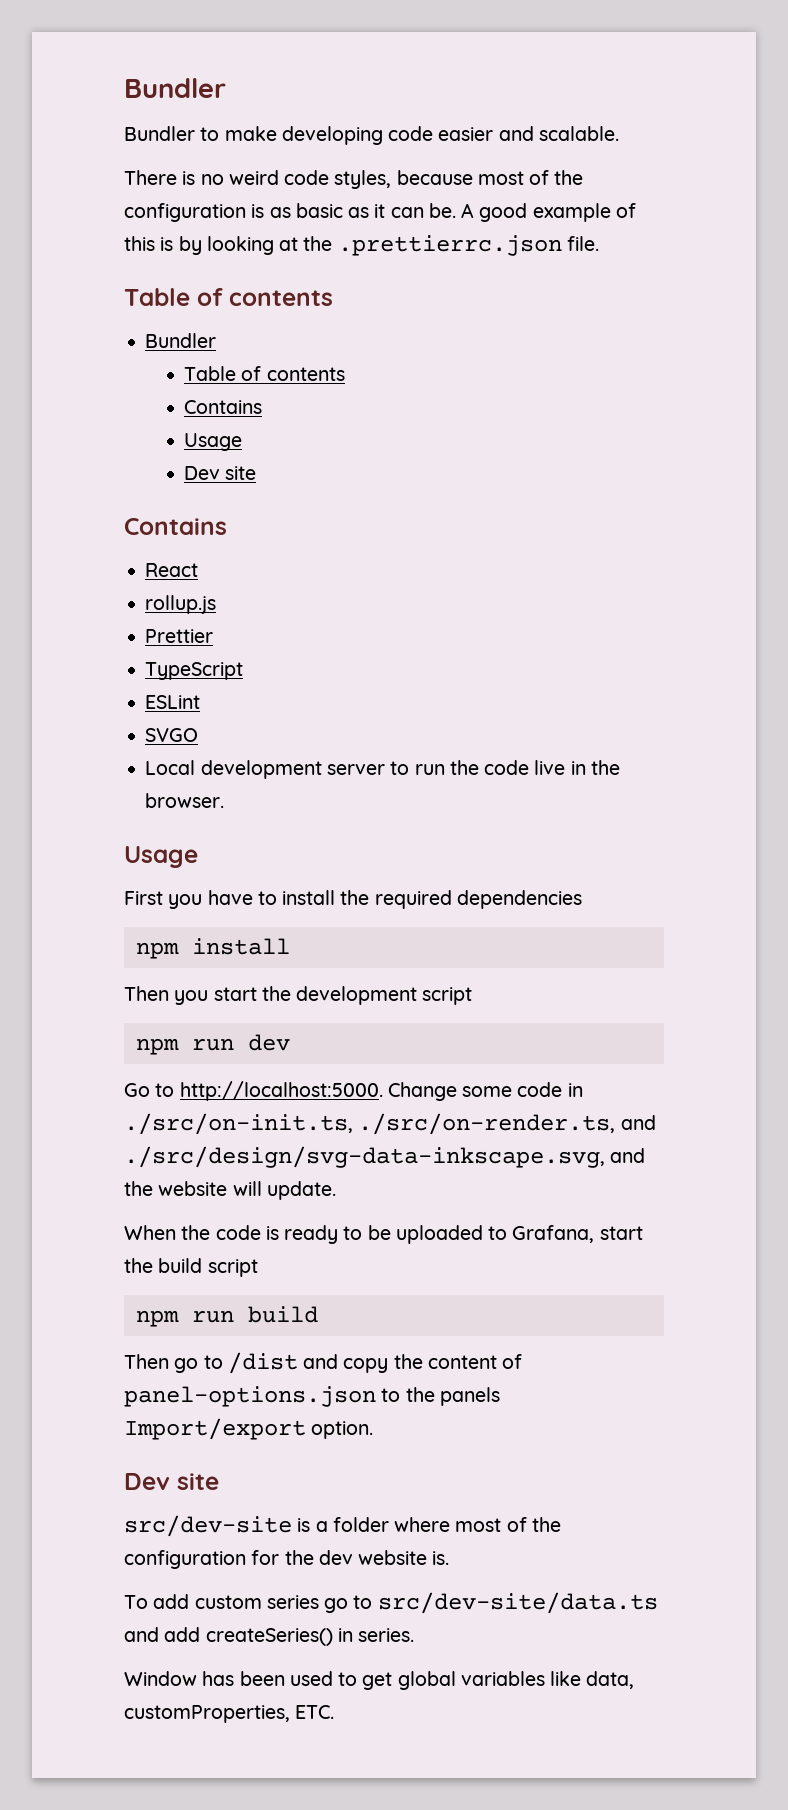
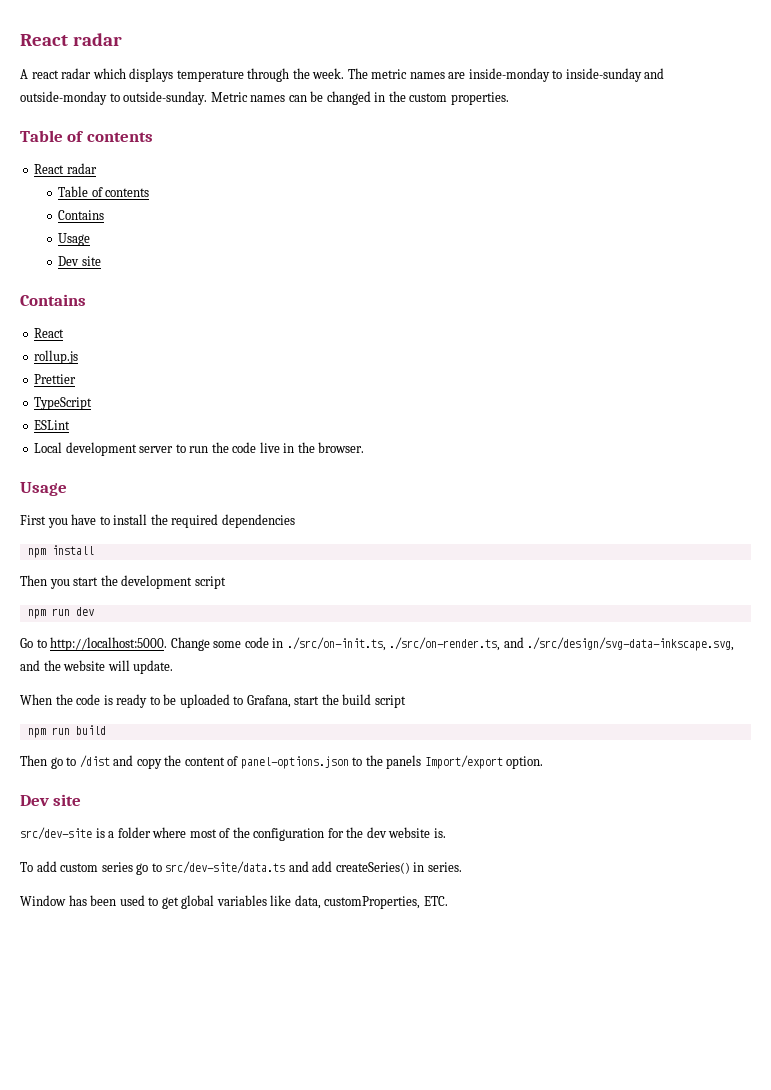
[124,78,226,98] [124,126,619,145] [124,170,584,189] [124,203,636,222] [124,235,599,256] [124,288,333,306] [145,333,217,348] Bundler // Bundler to make developing code easier and scalable. // There is no weird code styles, because most of the configuration is as basic as it can be. A good example of this is by looking at the .prettierrc.json file. // Table of contents // Bundler -> [20,33,122,46] [20,68,665,82] [20,91,509,105] [20,130,153,142] [34,163,97,174] React radar // A react radar which displays temperature through the week. The metric names are inside-monday to inside-sunday and outside-monday to outside-sunday. Metric names can be changed in the custom properties. // Table of contents // React radar
[145,728,199,742] // SVGO -> (71, 425) none

